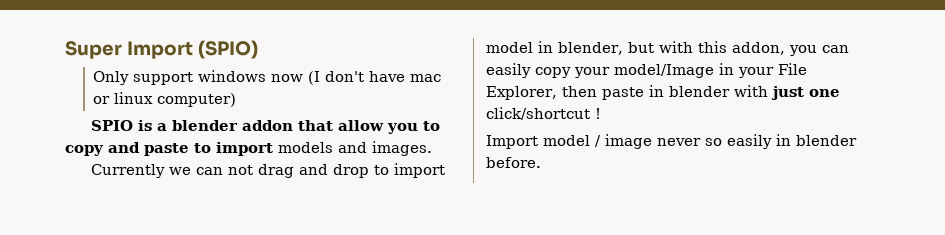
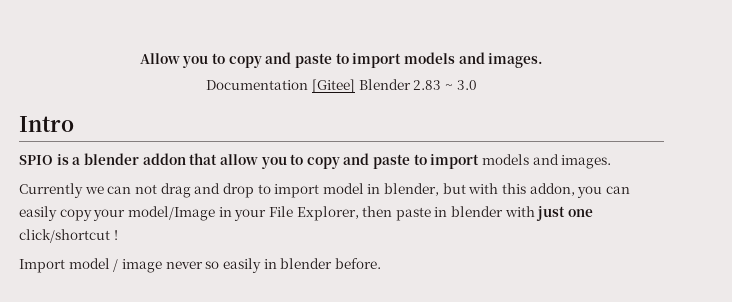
[65,40,258,59] [92,70,441,85] [92,92,236,107] Super Import (SPIO) // Only support windows now (I don't have mac or linux computer) -> [139,52,544,68] [206,79,477,93] [19,116,74,132] Allow you to copy and paste to import models and images. // Documentation [Gitee] Blender 2.83 ~ 3.0 // Intro

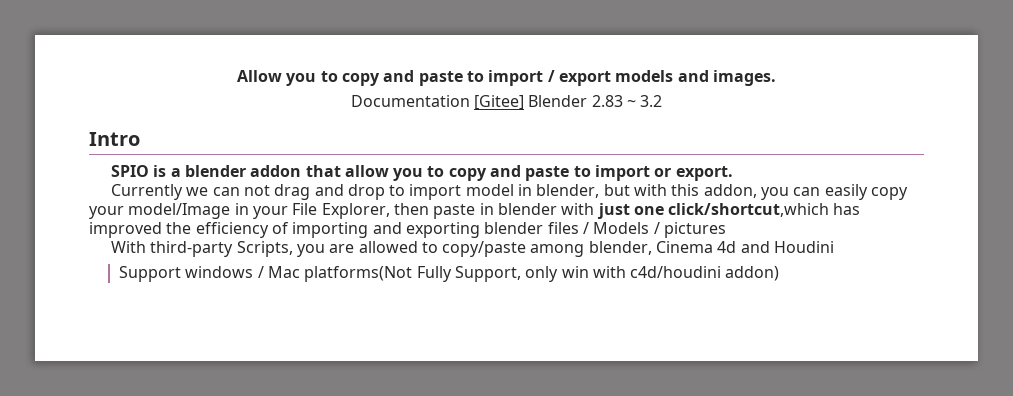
(402, 60) none -> [547,70,611,86] / export
[456,80,477,90] 3.0 -> [640,95,663,107] 3.2
[482,154,612,169] models and images. -> [654,166,733,181] or export.
[19,229,118,243] [19,258,381,273] click/shortcut ! // Import model / image never so easily in blender before. -> [668,203,861,217] [89,222,726,238] [110,241,835,257] [118,266,780,282] click/shortcut,which has improved the efficiency of importing and exporting blender files / Models / pictures // With third-party Scripts, you are allowed to copy/paste among blender, Cinema 4d and Houdini // Support windows / Mac platforms(Not Fully Support, only win with c4d/houdini addon)

